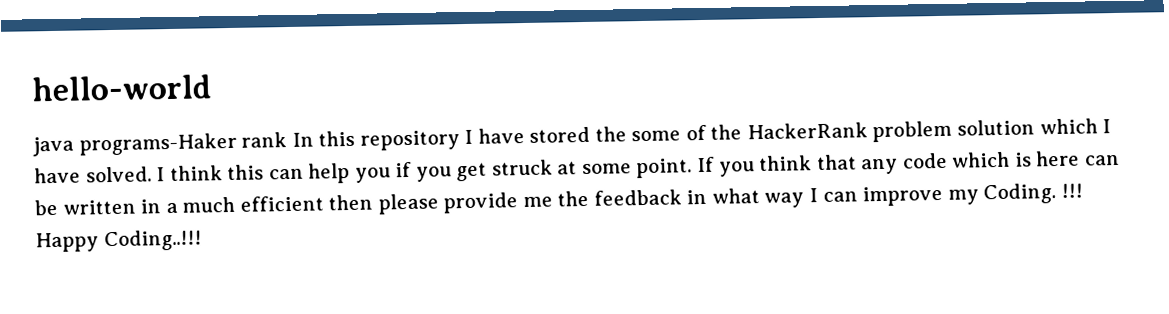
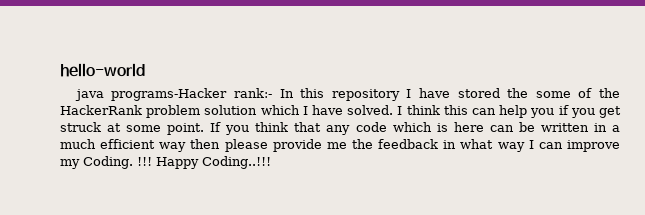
[78,132,288,156] programs-Haker rank -> [111,88,272,101] programs-Hacker rank:-
(324, 203) none -> [159,142,187,152] way

